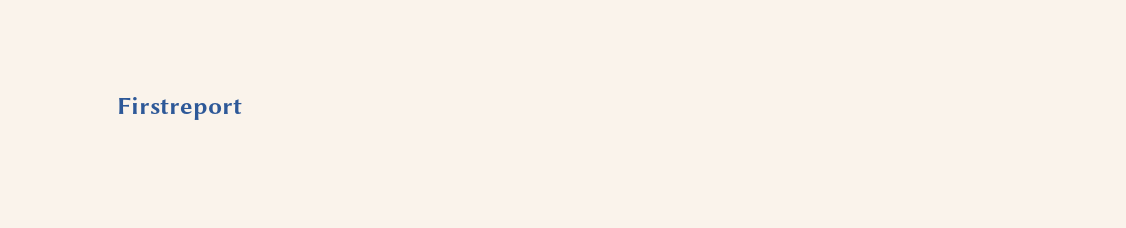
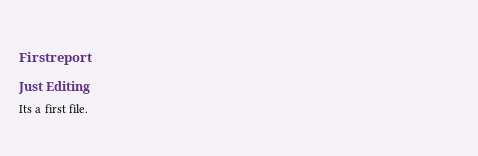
(242, 108) none -> [18,81,91,94] [19,104,89,113] // Just Editing // Its a first file.

